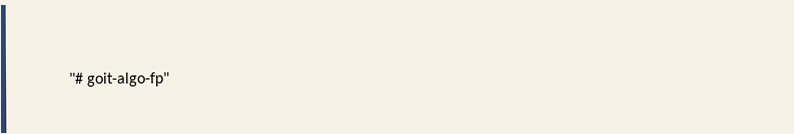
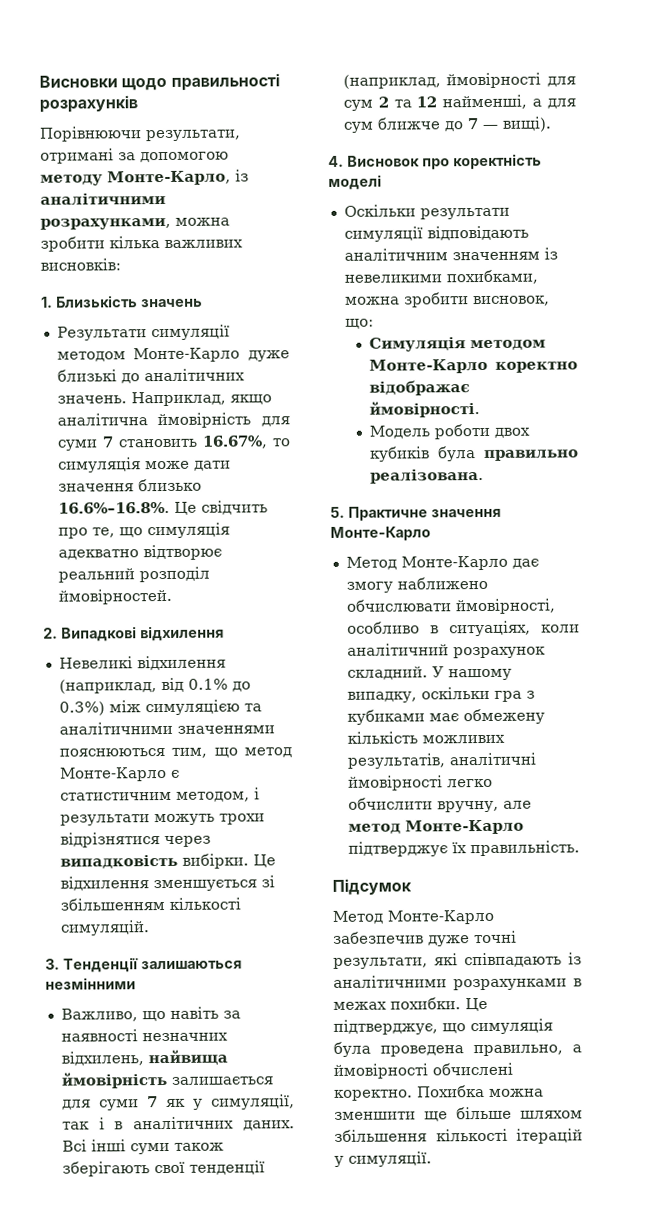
[69,72,171,87] "# goit-algo-fp" -> [39,73,280,91] [39,95,138,113] [39,126,241,142] [40,148,229,164] [40,169,249,186] [40,192,166,206] [40,217,230,230] [40,236,243,252] [40,258,121,271] [41,295,203,308] [56,324,230,341] [56,347,290,363] [56,368,245,384] [56,391,272,407] [56,412,290,429] [56,435,290,451] [57,457,231,473] [57,478,202,492] [57,500,268,515] [57,522,230,539] [57,544,222,561] [57,566,210,583] [57,588,172,605] [43,625,224,642] [58,655,226,671] [58,677,251,694] [58,699,262,716] [58,721,275,735] [58,747,292,758] [59,766,180,782] [59,787,260,802] [59,813,265,826] [59,832,211,848] [59,853,276,870] [59,875,275,892] [59,897,241,911] [59,920,150,936] [45,957,242,973] [45,977,136,990] [60,1006,241,1022] [60,1029,228,1042] [60,1049,228,1067] [60,1071,273,1089] [61,1094,295,1111] [61,1116,295,1131] [61,1139,224,1155] [61,1160,265,1177] [342,72,576,89] [342,94,576,111] [342,116,552,133] [328,153,542,170] [328,174,382,190] [343,204,510,220] [343,225,529,242] [343,247,558,261] [343,269,538,285] [344,292,550,308] [344,318,374,329] [369,337,547,352] [369,358,578,374] [369,380,471,396] [369,401,481,418] [369,423,531,440] [369,446,579,462] [370,468,485,484] [330,506,501,521] [330,526,431,541] [345,555,539,571] [345,576,488,593] [345,598,556,615] [346,620,580,637] [346,643,546,659] [346,666,512,681] [346,686,535,703] [346,708,545,725] [346,731,505,744] [346,752,536,769] [347,775,493,791] [347,797,532,813] [347,819,524,835] [347,840,580,857] [332,878,412,895] [332,909,494,925] [333,930,517,947] [333,952,582,969] [333,975,582,991] [333,997,488,1012] [333,1018,553,1035] [333,1041,582,1057] [333,1062,513,1079] [334,1085,544,1101] [334,1106,583,1122] [334,1128,583,1144] [334,1151,432,1167] Висновки щодо правильності розрахунків // Порівнюючи результати, отримані за допомогою методу Монте-Карло, із аналітичними розрахунками, можна зробити кілька важливих висновків: // 1. Близькість значень // Результати симуляції методом Монте-Карло дуже близькі до аналітичних значень. Наприклад, якщо аналітична ймовірність для суми 7 становить 16.67%, то симуляція може дати значення близько 16.6%–16.8%. Це свідчить про те, що симуляція адекватно відтворює реальний розподіл ймовірностей. // 2. Випадкові відхилення // Невеликі відхилення (наприклад, від 0.1% до 0.3%) між симуляцією та аналітичними значеннями пояснюються тим, що метод Монте-Карло є статистичним методом, і результати можуть трохи відрізнятися через випадковість вибірки. Це відхилення зменшується зі збільшенням кількості симуляцій. // 3. Тенденції залишаються незмінними // Важливо, що навіть за наявності незначних відхилень, найвища ймовірність залишається для суми 7 як у симуляції, так і в аналітичних даних. Всі інші суми також зберігають свої тенденції (наприклад, ймовірності для сум 2 та 12 найменші, а для сум ближче до 7 — вищі). // 4. Висновок про коректність моделі // Оскільки результати симуляції відповідають аналітичним значенням із невеликими похибками, можна зробити висновок, що: // Симуляція методом Монте-Карло коректно відображає ймовірності. // Модель роботи двох кубиків була правильно реалізована. // 5. Практичне значення Монте-Карло // Метод Монте-Карло дає змогу наближено обчислювати ймовірності, особливо в ситуаціях, коли аналітичний розрахунок складний. У нашому випадку, оскільки гра з кубиками має обмежену кількість можливих результатів, аналітичні ймовірності легко обчислити вручну, але метод Монте-Карло підтверджує їх правильність. // Підсумок // Метод Монте-Карло забезпечив дуже точні результати, які співпадають із аналітичними розрахунками в межах похибки. Це підтверджує, що симуляція була проведена правильно, а ймовірності обчислені коректно. Похибка можна зменшити ще більше шляхом збільшення кількості ітерацій у симуляції.

